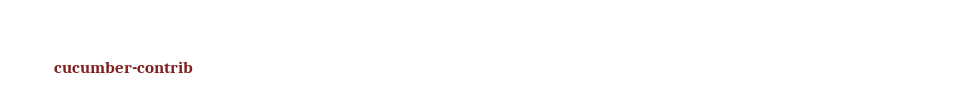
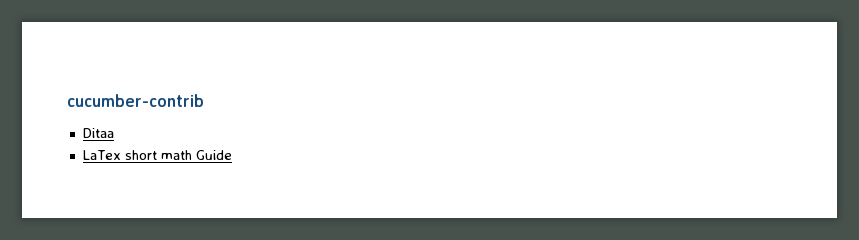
(193, 67) none -> [82,128,114,138] [82,150,232,160] // Ditaa // LaTex short math Guide

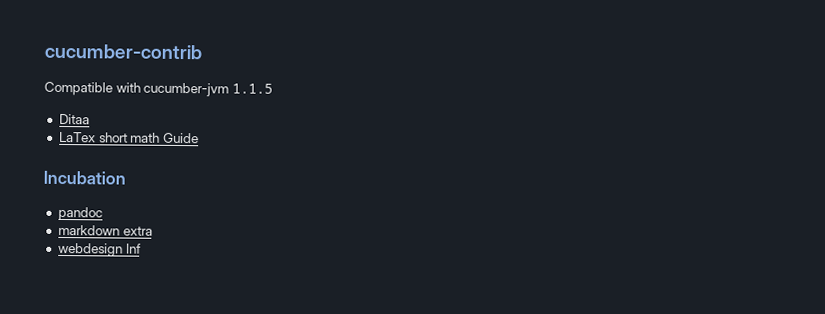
(204, 100) none -> [44,81,273,97] // Compatible with cucumber-jvm 1.1.5
(232, 155) none -> [43,170,126,185] [57,206,103,221] [57,224,153,236] [57,242,141,257] // Incubation // pandoc // markdown extra // webdesign lnf

